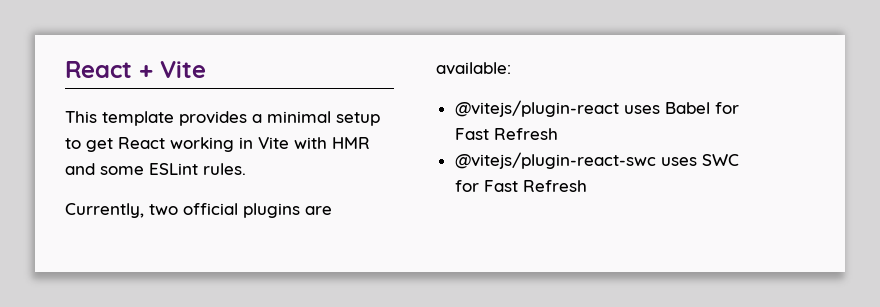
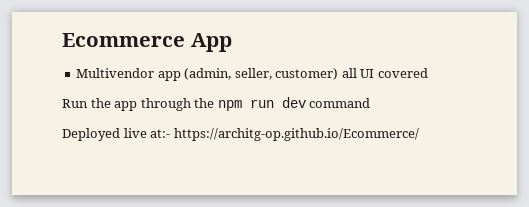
[65,61,206,78] [65,111,380,126] [65,137,370,152] [65,163,246,175] [65,203,332,218] [436,62,511,75] [454,100,739,117] [454,128,558,140] [454,152,739,169] [454,180,587,192] React + Vite // This template provides a minimal setup to get React working in Vite with HMR and some ESLint rules. // Currently, two official plugins are available: // @vitejs/plugin-react uses Babel for Fast Refresh // @vitejs/plugin-react-swc uses SWC for Fast Refresh -> [62,33,232,52] [76,68,428,81] [62,97,371,111] [62,128,419,141] Ecommerce App // Multivendor app (admin, seller, customer) all UI covered // Run the app through the npm run dev command // Deployed live at:- https://architg-op.github.io/Ecommerce/

